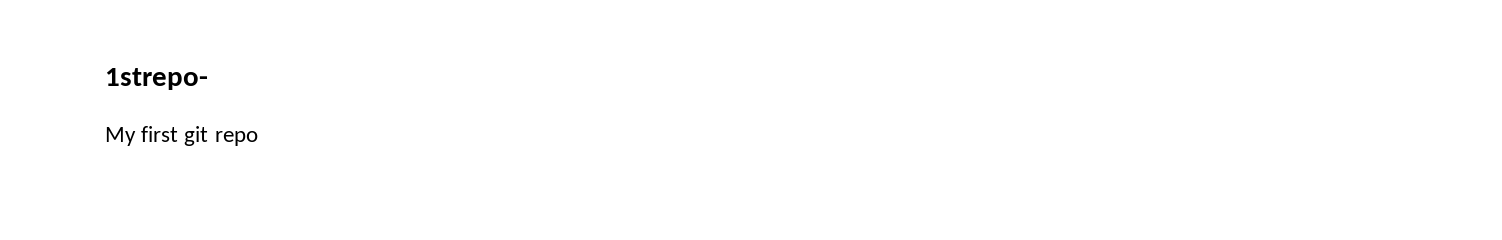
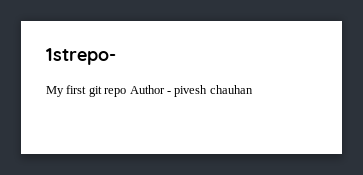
(258, 138) none -> [129,85,253,97] Author - pivesh chauhan

